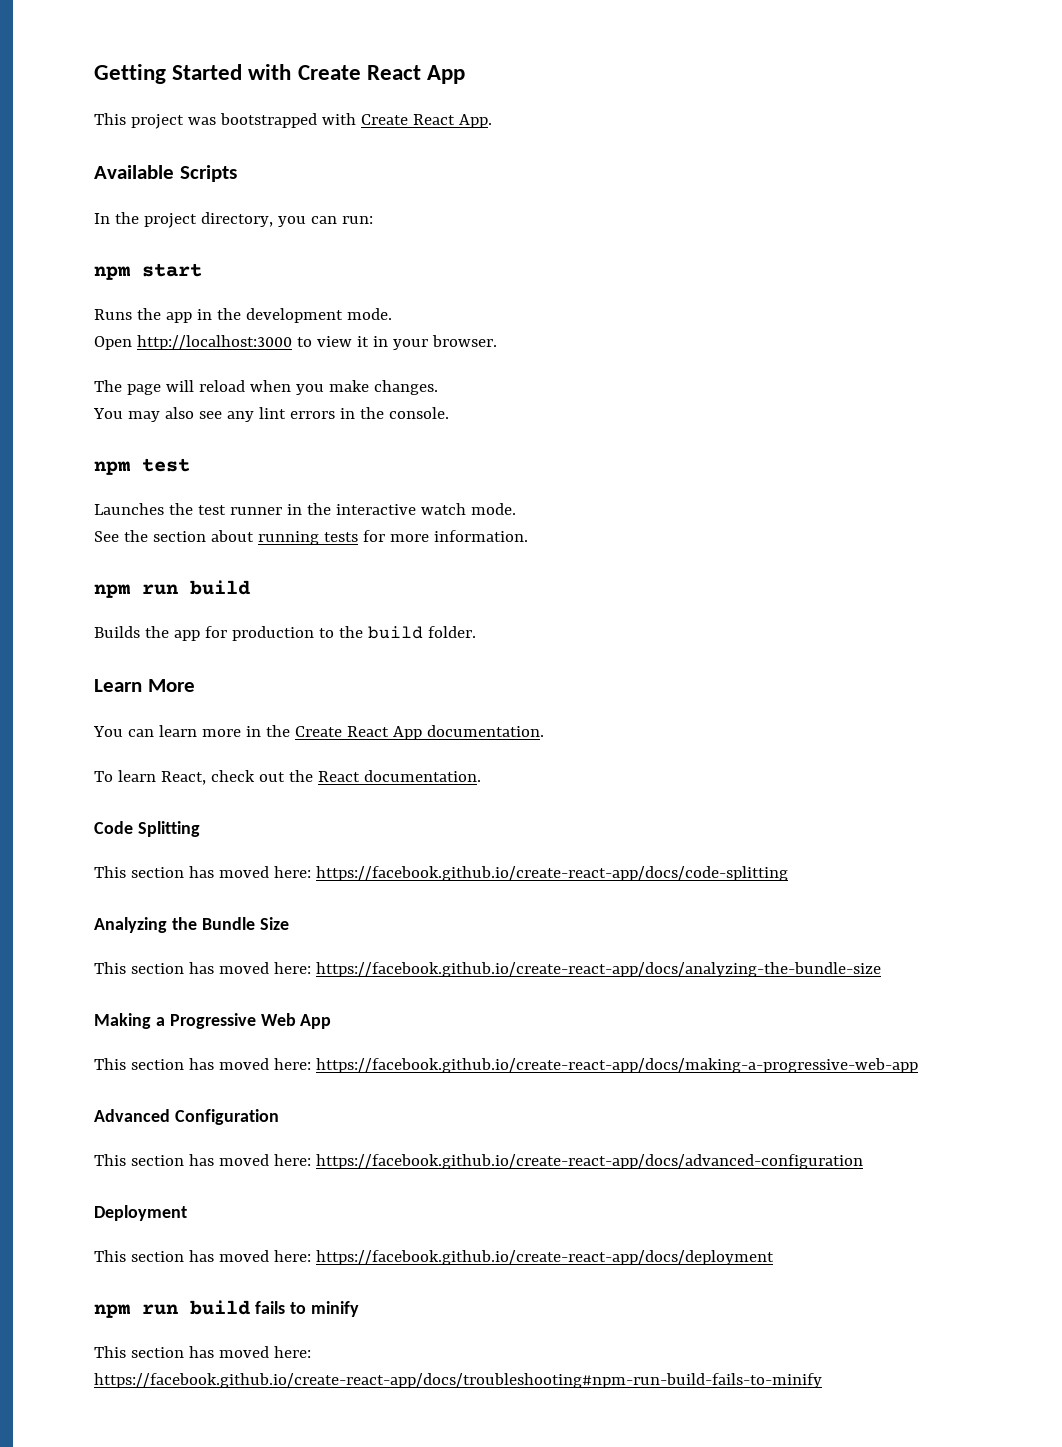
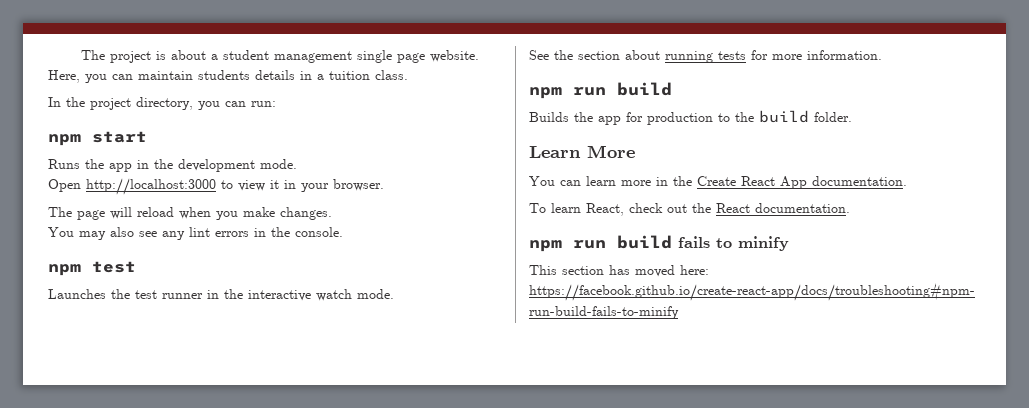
[94,64,466,84] [94,113,492,129] [94,165,237,182] Getting Started with Create React App // This project was bootstrapped with Create React App. // Available Scripts -> [81,50,480,63] [48,70,408,83] The project is about a student management single page website. Here, you can maintain students details in a tuition class.
[94,821,200,837] [94,866,788,881] [94,917,289,933] [94,962,881,977] [94,1013,332,1029] [94,1058,918,1073] [94,1109,279,1125] [94,1154,863,1169] [94,1205,187,1221] [94,1250,774,1265] // Code Splitting // This section has moved here: https://facebook.github.io/create-react-app/docs/code-splitting // Analyzing the Bundle Size // This section has moved here: https://facebook.github.io/create-react-app/docs/analyzing-the-bundle-size // Making a Progressive Web App // This section has moved here: https://facebook.github.io/create-react-app/docs/making-a-progressive-web-app // Advanced Configuration // This section has moved here: https://facebook.github.io/create-react-app/docs/advanced-configuration // Deployment // This section has moved here: https://facebook.github.io/create-react-app/docs/deployment -> (850, 208) none

